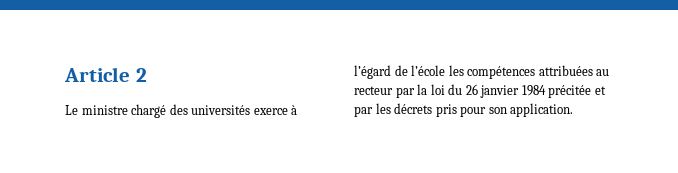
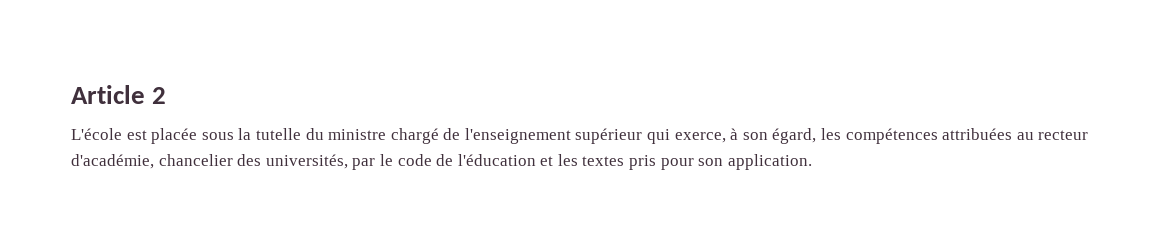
[65,104,298,118] [354,65,446,79] Le ministre chargé des universités exerce à l’égard de l’école -> [71,128,817,144] L'école est placée sous la tutelle du ministre chargé de l'enseignement supérieur qui exerce, à son égard,
[395,84,606,98] [354,103,433,117] par la loi du 26 janvier 1984 précitée et par les décrets -> [71,154,625,170] d'académie, chancelier des universités, par le code de l'éducation et les textes

